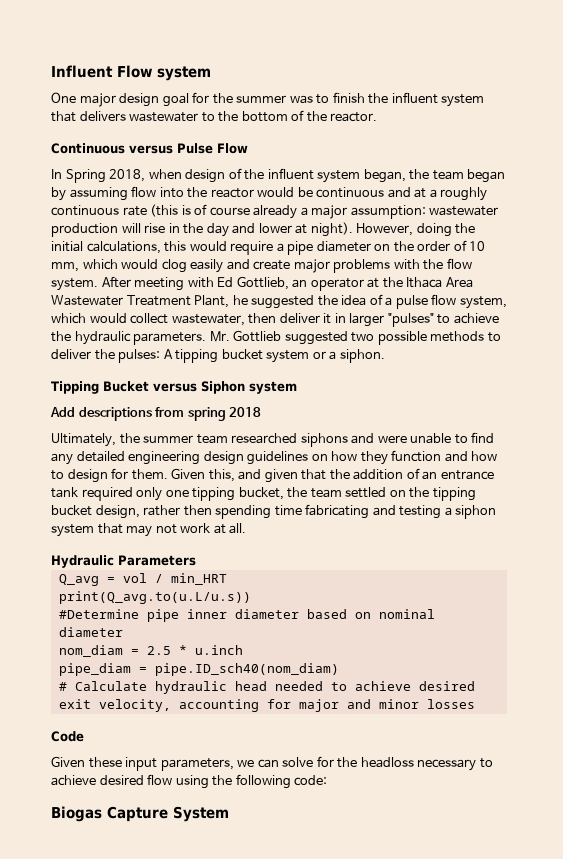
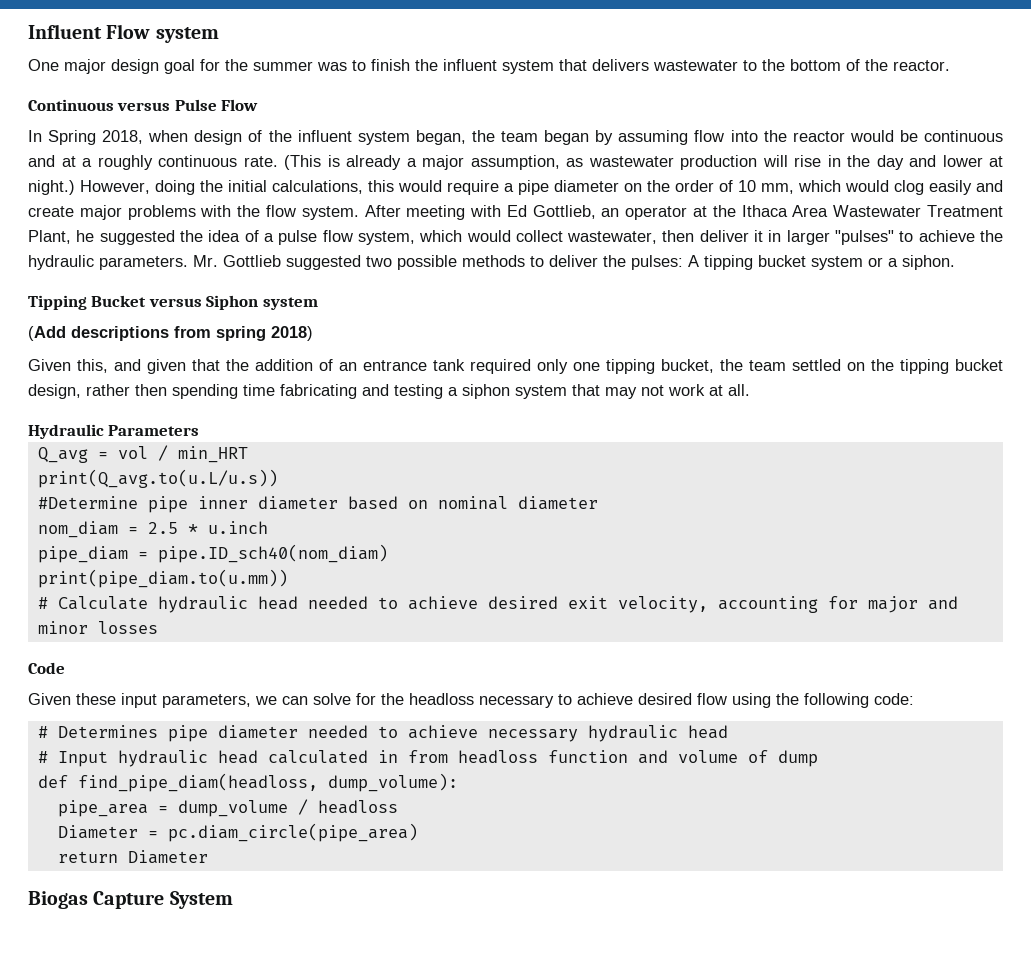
[122,204,250,217] rate (this is of course -> [243,155,340,170] rate. (This is
[350,205,426,219] assumption: -> [470,155,583,170] assumption, as
[310,222,353,237] night). -> [28,180,75,195] night.)
[50,407,75,417] Add -> [28,326,66,341] (Add
[229,407,262,417] [51,432,495,447] [51,450,498,465] [51,468,168,483] 2018 // Ultimately, the summer team researched siphons and were unable to find any detailed engineering design guidelines on how they function and how to design for them. -> [271,326,313,341] 2018) //
(339, 669) none -> [37,569,288,588] // print(pipe_diam.to(u.mm))
(328, 780) none -> [37,725,728,742] [37,750,818,767] [37,773,458,792] [57,799,398,817] [57,823,418,842] [57,850,208,864] // # Determines pipe diameter needed to achieve necessary hydraulic head // # Input hydraulic head calculated in from headloss function and volume of dump // def find_pipe_diam(headloss, dump_volume): // pipe_area = dump_volume / headloss // Diameter = pc.diam_circle(pipe_area) // return Diameter

